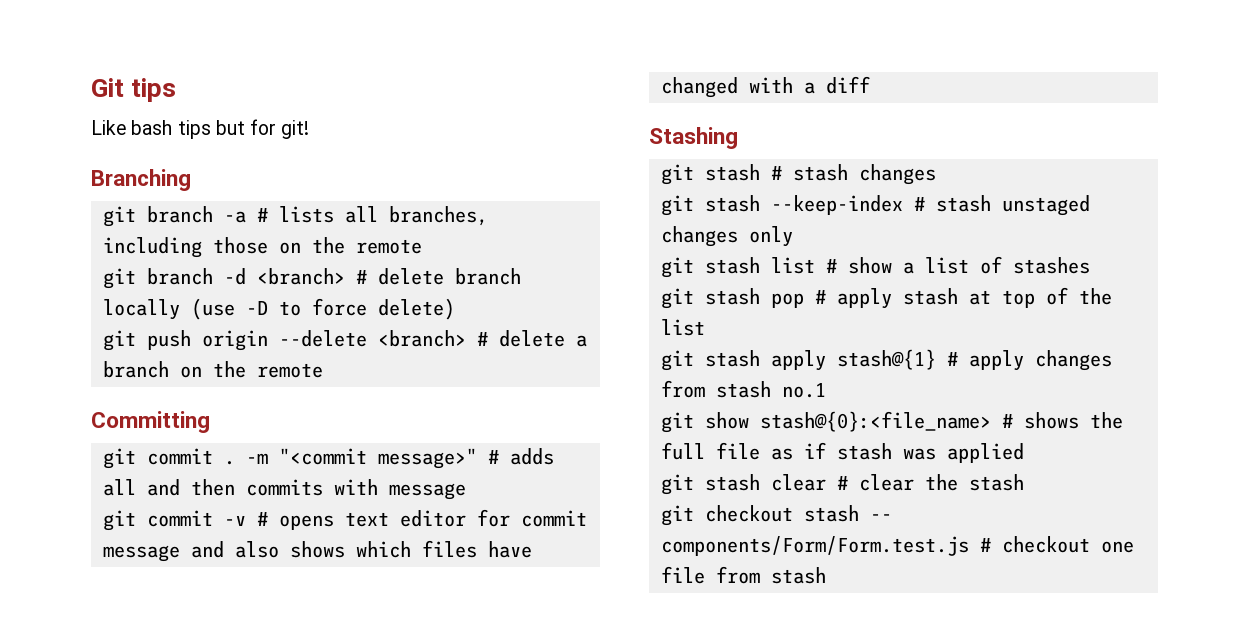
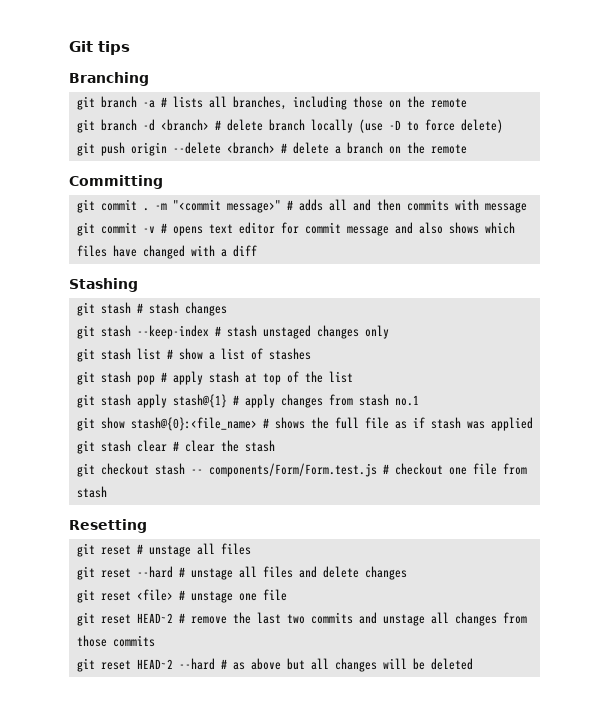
[91,119,310,139] // Like bash tips but for git! -> (130, 48) none
(826, 575) none -> [69,519,147,533] [76,543,251,557] [76,566,407,580] [76,589,287,603] [76,612,527,626] [76,635,155,647] [76,658,473,672] // Resetting // git reset # unstage all files // git reset --hard # unstage all files and delete changes // git reset <file> # unstage one file // git reset HEAD~2 # remove the last two commits and unstage all changes from those commits // git reset HEAD~2 --hard # as above but all changes will be deleted

